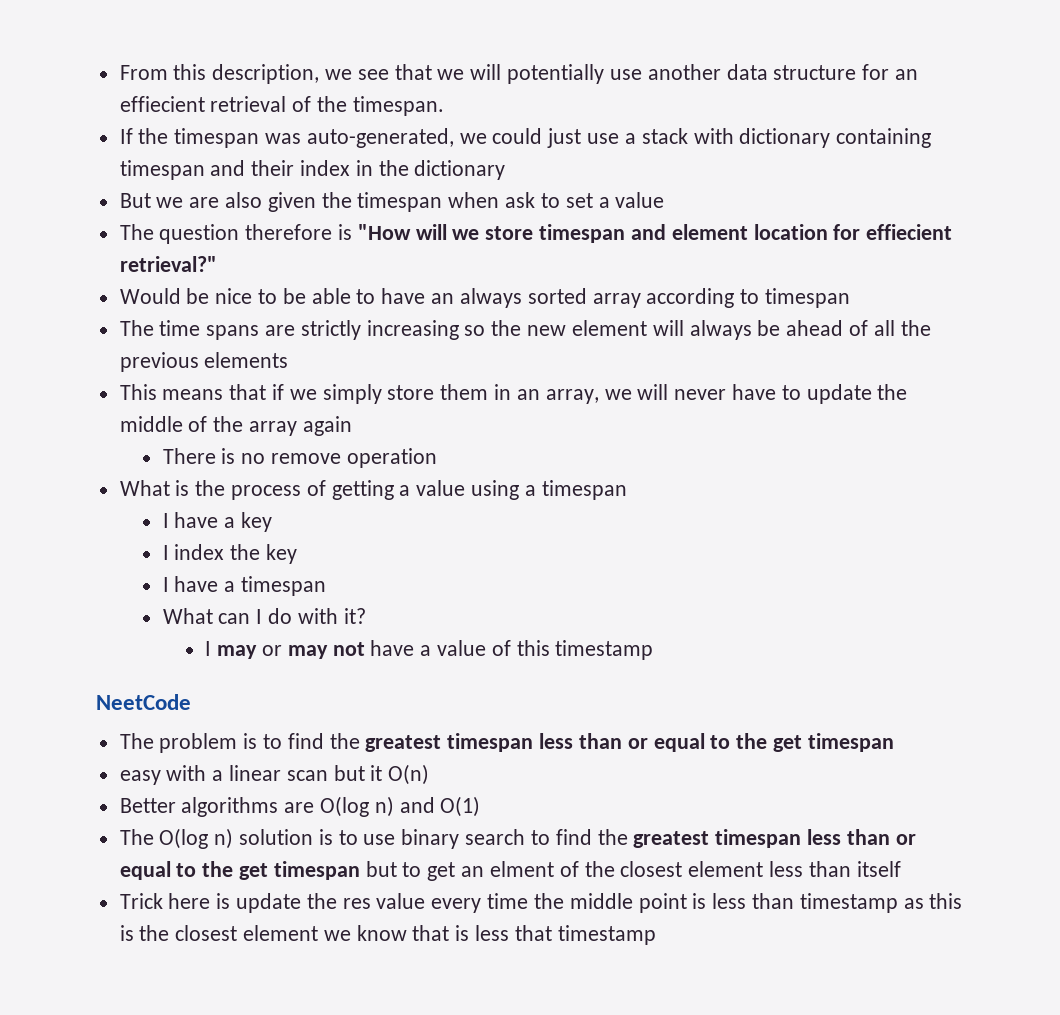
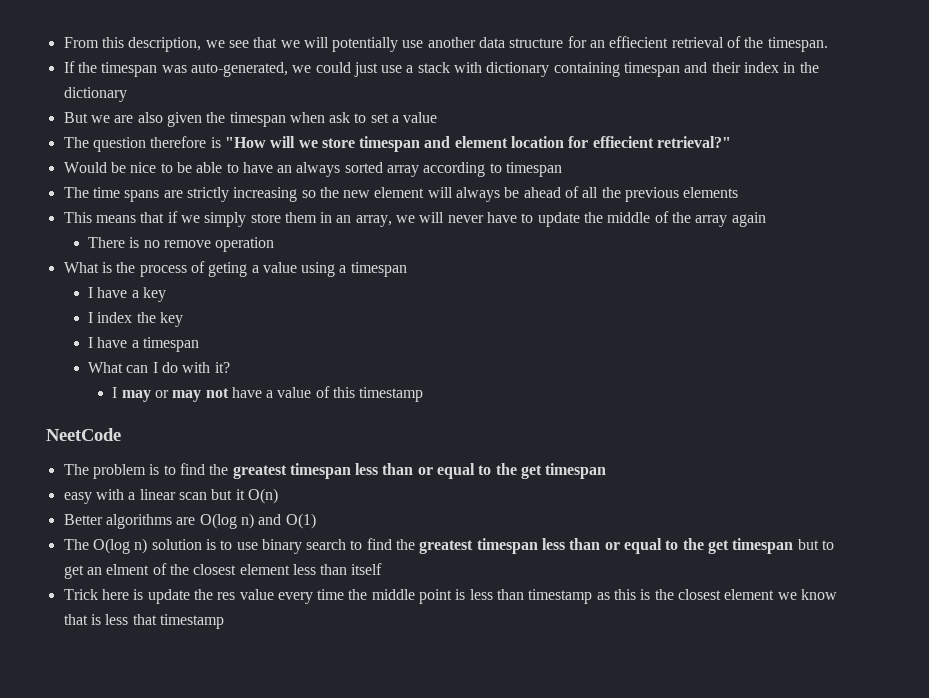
[331,480,394,500] getting -> [208,262,248,277] geting

